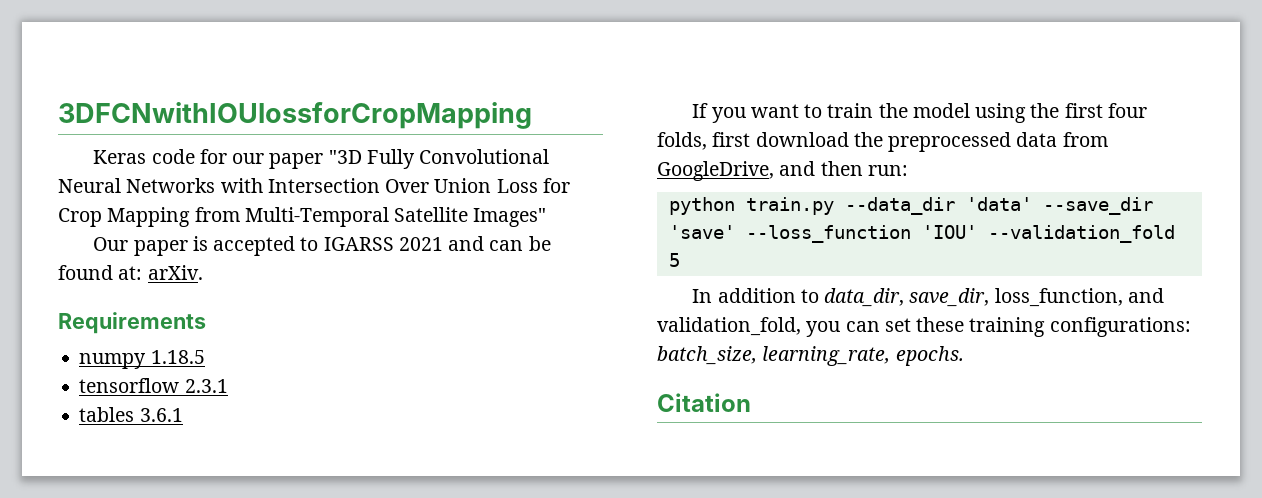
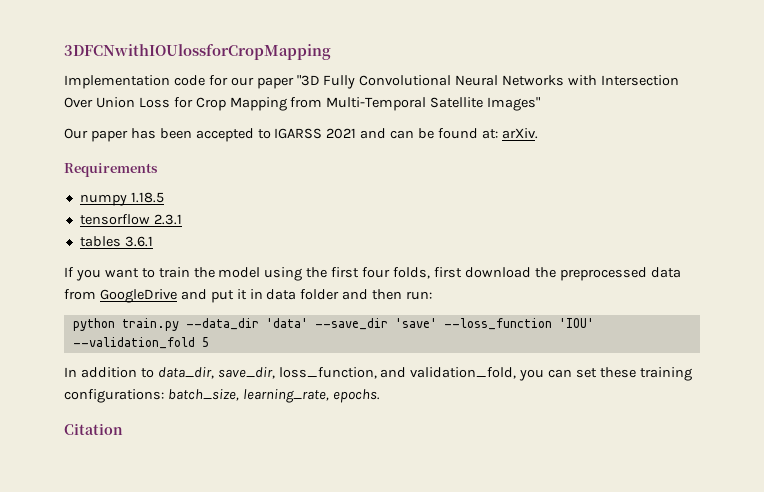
[93,150,147,164] Keras -> [64,75,170,89] Implementation
[192,236,208,251] is -> [130,128,192,139] has been
[657,161,774,181] GoogleDrive, -> [99,289,340,303] GoogleDrive and put it in data folder

